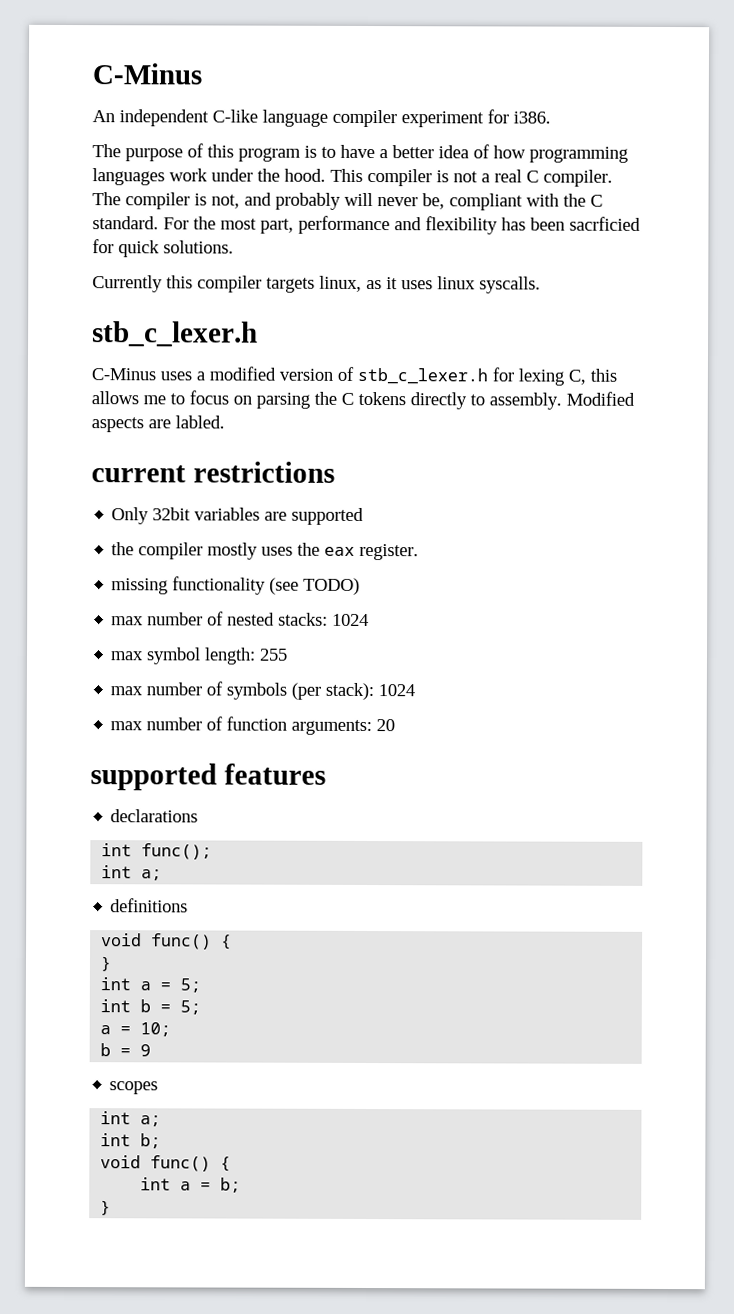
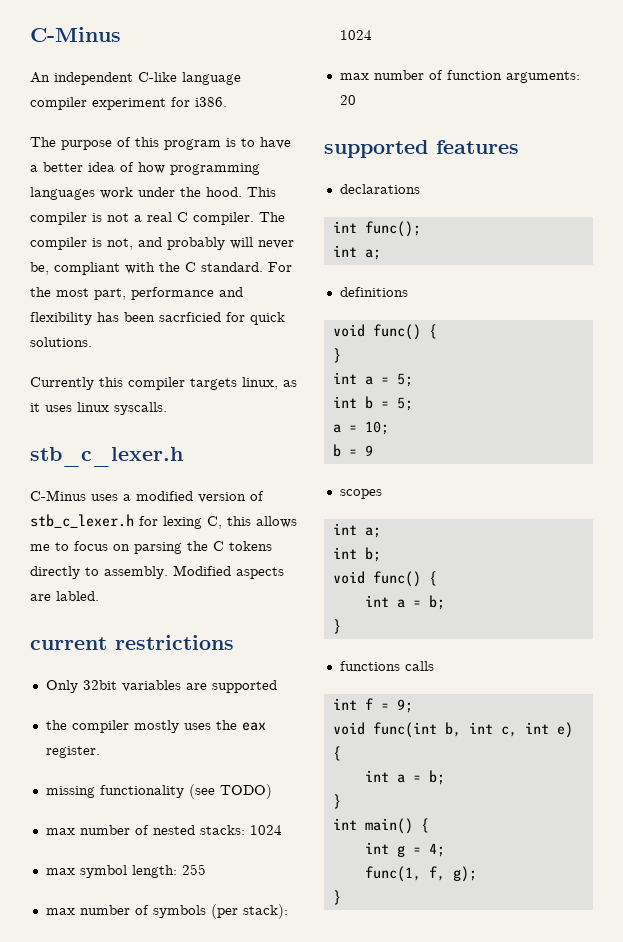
(112, 1208) none -> [339,661,434,671] [332,698,413,713] [332,722,573,738] [332,746,341,761] [364,770,445,785] [332,794,341,809] [332,818,429,834] [364,842,445,857] [364,866,477,882] [332,890,341,905] // functions calls // int f = 9; // void func(int b, int c, int e) { // int a = b; // } // int main() { // int g = 4; // func(1, f, g); // }

